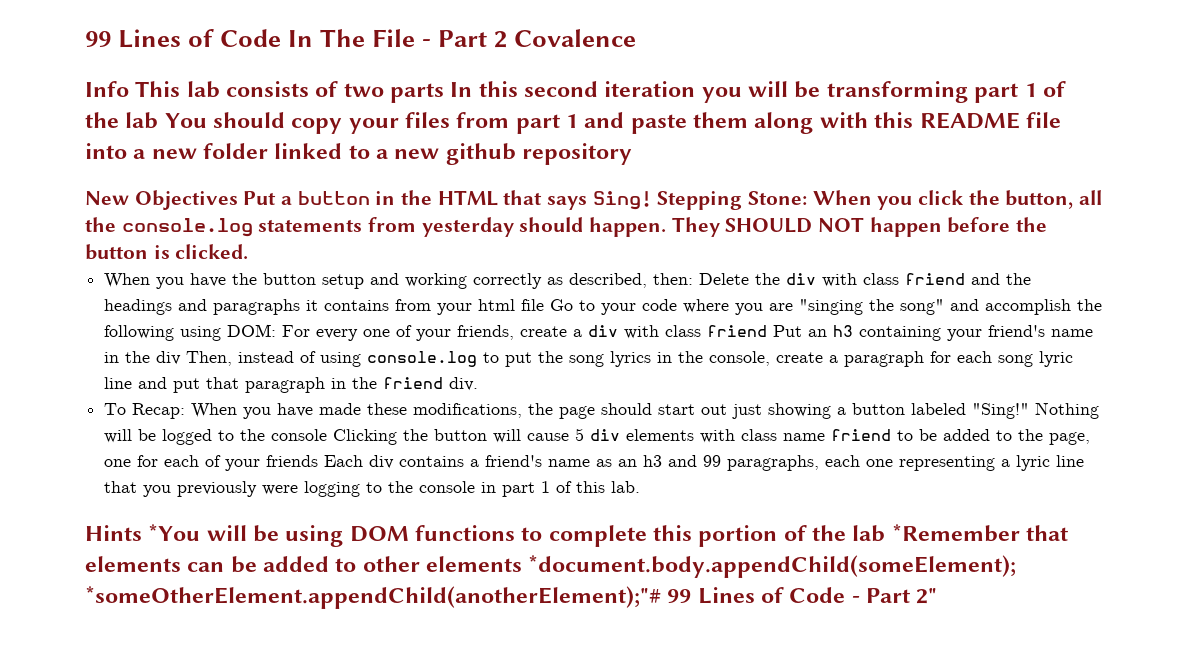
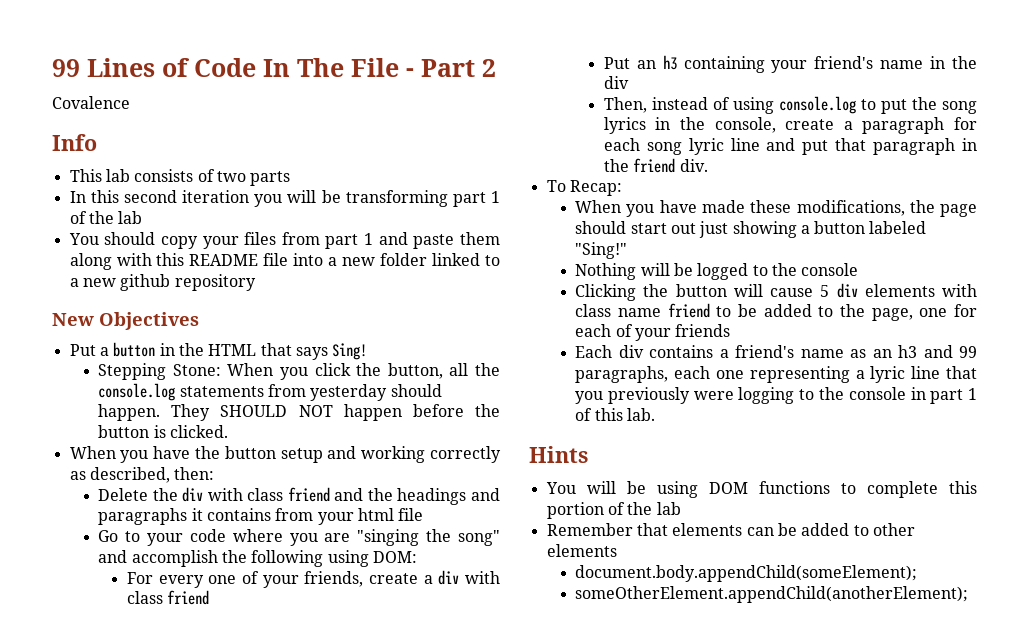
(508, 39) none -> (496, 68) //
(129, 89) none -> (97, 142) //
(445, 93) none -> (291, 178) //
(159, 120) none -> (143, 217) //
(238, 200) none -> (199, 321) //
(652, 200) none -> (368, 351) //
(694, 279) none -> (215, 473) //
(545, 305) none -> (424, 514) //
(277, 330) none -> (417, 557) //
(768, 331) none -> (210, 597) //
(182, 358) none -> (629, 82) //
(186, 411) none -> (622, 188) //
(1030, 411) none -> (628, 250) //
(328, 435) none -> (859, 269) //
(319, 461) none -> (731, 330) //
[148,524,201,541] *You -> [545,482,576,494] // You
[891,524,1020,542] *Remember -> [546,523,633,536] // Remember
[528,555,1017,578] [85,586,938,609] *document.body.appendChild(someElement); *someOtherElement.appendChild(anotherElement);"# 99 Lines of Code - Part 2" -> [575,565,918,582] [575,586,969,603] // document.body.appendChild(someElement); // someOtherElement.appendChild(anotherElement);

